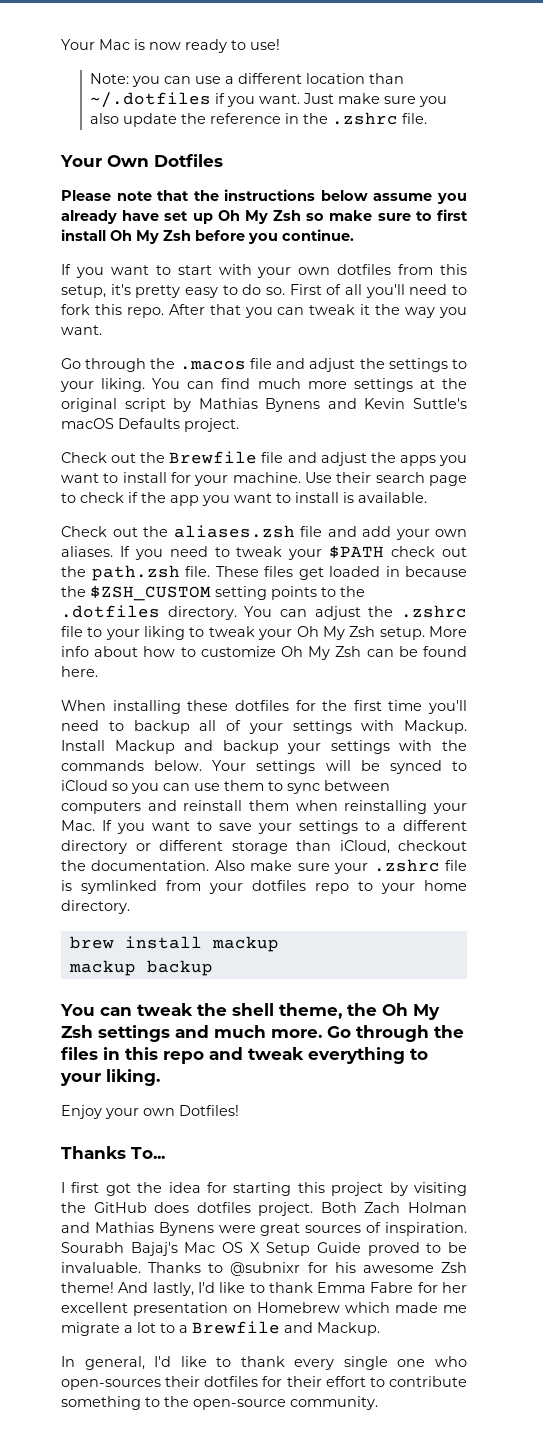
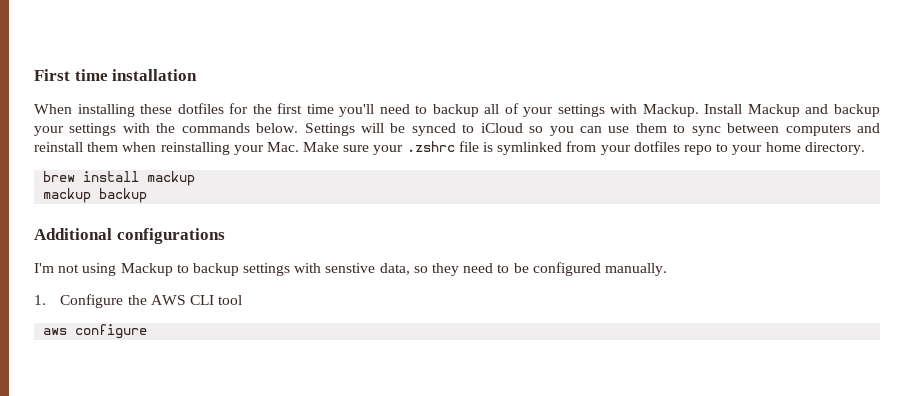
[61,39,280,53] [89,73,404,87] [89,92,447,108] [89,112,427,127] [60,154,223,167] [61,189,467,204] [61,209,469,224] [61,229,354,244] [61,264,467,278] [61,284,468,298] [61,304,468,318] [61,325,102,335] [61,358,468,372] [60,378,467,392] [61,398,467,412] [61,418,239,432] [61,451,467,466] [61,472,467,486] [61,492,427,506] [61,525,467,540] [61,545,468,560] [61,565,467,581] [61,585,365,601] [61,605,467,620] [61,626,468,640] [61,646,467,660] [61,666,98,677] Your Mac is now ready to use! // Note: you can use a different location than ~/.dotfiles if you want. Just make sure you also update the reference in the .zshrc file. // Your Own Dotfiles // Please note that the instructions below assume you already have set up Oh My Zsh so make sure to first install Oh My Zsh before you continue. // If you want to start with your own dotfiles from this setup, it's pretty easy to do so. First of all you'll need to fork this repo. After that you can tweak it the way you want. // Go through the .macos file and adjust the settings to your liking. You can find much more settings at the original script by Mathias Bynens and Kevin Suttle's macOS Defaults project. // Check out the Brewfile file and adjust the apps you want to install for your machine. Use their search page to check if the app you want to install is available. // Check out the aliases.zsh file and add your own aliases. If you need to tweak your $PATH check out the path.zsh file. These files get loaded in because the $ZSH_CUSTOM setting points to the .dotfiles directory. You can adjust the .zshrc file to your liking to tweak your Oh My Zsh setup. More info about how to customize Oh My Zsh can be found here. -> [34,69,198,81] First time installation
[212,760,316,774] Your settings -> [304,123,355,136] Settings
[102,820,467,834] [61,840,467,854] [61,860,293,871] If you want to save your settings to a different directory or different storage than iCloud, checkout the documentation. Also make -> [303,142,340,152] Make
[60,1003,440,1020] [61,1025,464,1042] [61,1047,428,1064] [60,1069,160,1086] [61,1105,239,1119] [61,1146,165,1159] [61,1182,467,1196] [61,1202,467,1216] [61,1222,467,1236] [61,1242,468,1256] [61,1262,468,1276] [61,1282,468,1296] [61,1302,467,1316] [61,1321,380,1336] [61,1356,467,1370] [61,1376,468,1390] [61,1396,378,1410] You can tweak the shell theme, the Oh My Zsh settings and much more. Go through the files in this repo and tweak everything to your liking. // Enjoy your own Dotfiles! // Thanks To... // I first got the idea for starting this project by visiting the GitHub does dotfiles project. Both Zach Holman and Mathias Bynens were great sources of inspiration. Sourabh Bajaj's Mac OS X Setup Guide proved to be invaluable. Thanks to @subnixr for his awesome Zsh theme! And lastly, I'd like to thank Emma Fabre for her excellent presentation on Homebrew which made me migrate a lot to a Brewfile and Mackup. // In general, I'd like to thank every single one who open-sources their dotfiles for their effort to contribute something to the open-source community. -> [34,228,225,244] [34,262,667,276] [34,294,243,308] [43,324,148,339] Additional configurations // I'm not using Mackup to backup settings with senstive data, so they need to be configured manually. // 1. Configure the AWS CLI tool // aws configure

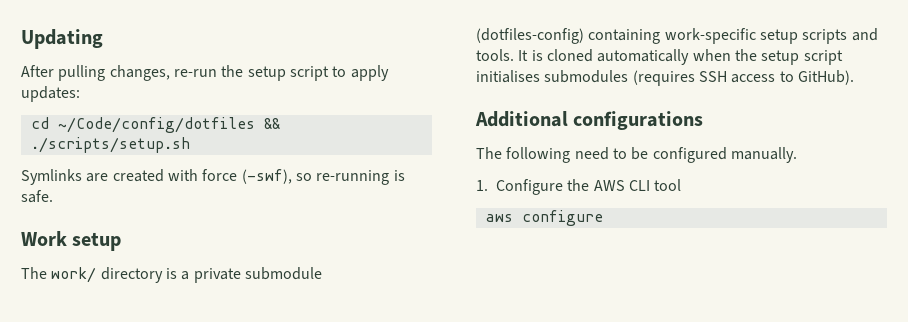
[34,69,198,81] [34,103,880,117] [34,123,881,136] [34,141,865,155] [43,171,196,186] [43,188,148,203] [34,228,225,244] [34,263,460,276] First time installation // When installing these dotfiles for the first time you'll need to backup all of your settings with Mackup. Install Mackup and backup your settings with the commands below. Settings will be synced to iCloud so you can use them to sync between computers and reinstall them when reinstalling your Mac. Make sure your .zshrc file is symlinked from your dotfiles repo to your home directory. // brew install mackup // mackup backup // Additional configurations // I'm not using Mackup to backup settings with senstive data, so they -> [21,29,103,49] [21,65,389,81] [21,86,80,102] [30,117,280,133] [30,137,190,153] [21,169,405,185] [21,190,53,203] [21,231,122,251] [21,267,322,283] [476,28,878,44] [476,49,843,65] [476,70,854,86] [475,111,704,130] [476,147,571,163] Updating // After pulling changes, re-run the setup script to apply updates: // cd ~/Code/config/dotfiles && ./scripts/setup.sh // Symlinks are created with force (-swf), so re-running is safe. // Work setup // The work/ directory is a private submodule (dotfiles-config) containing work-specific setup scripts and tools. It is cloned automatically when the setup script initialises submodules (requires SSH access to GitHub). // Additional configurations // The following

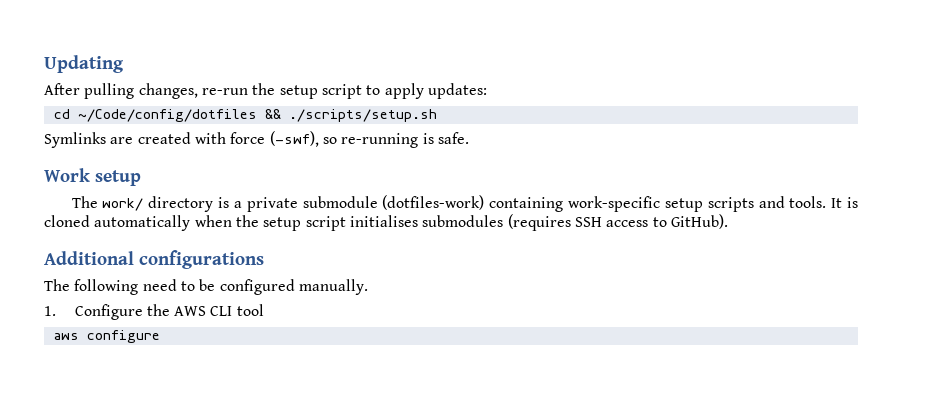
[476,28,584,44] (dotfiles-config) -> [382,195,485,210] (dotfiles-work)

